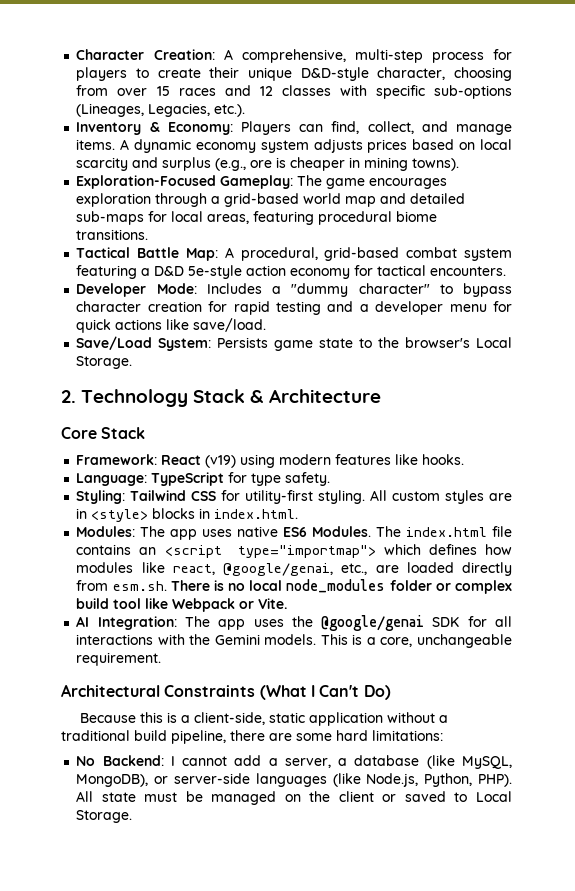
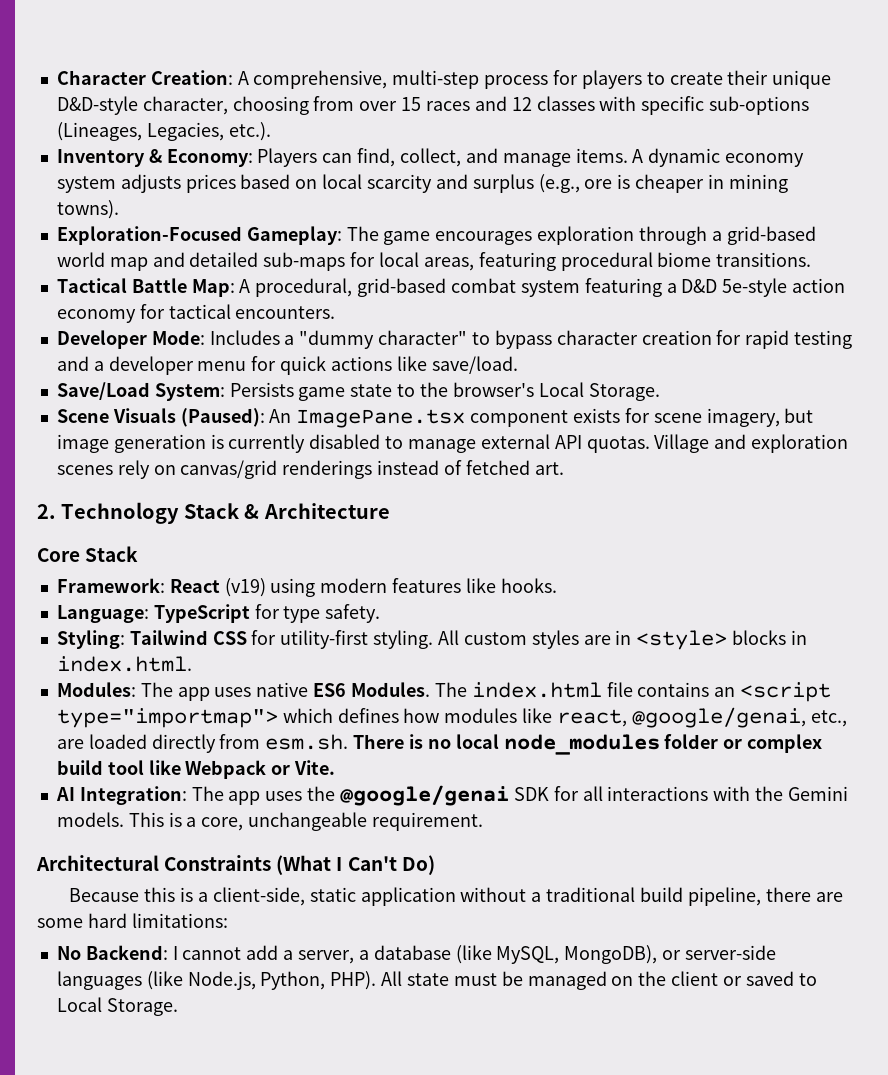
(133, 362) none -> [56,408,814,428] [56,434,849,453] [56,460,564,479] // Scene Visuals (Paused): An ImagePane.tsx component exists for scene imagery, but image generation is currently disabled to manage external API quotas. Village and exploration scenes rely on canvas/grid renderings instead of fetched art.

